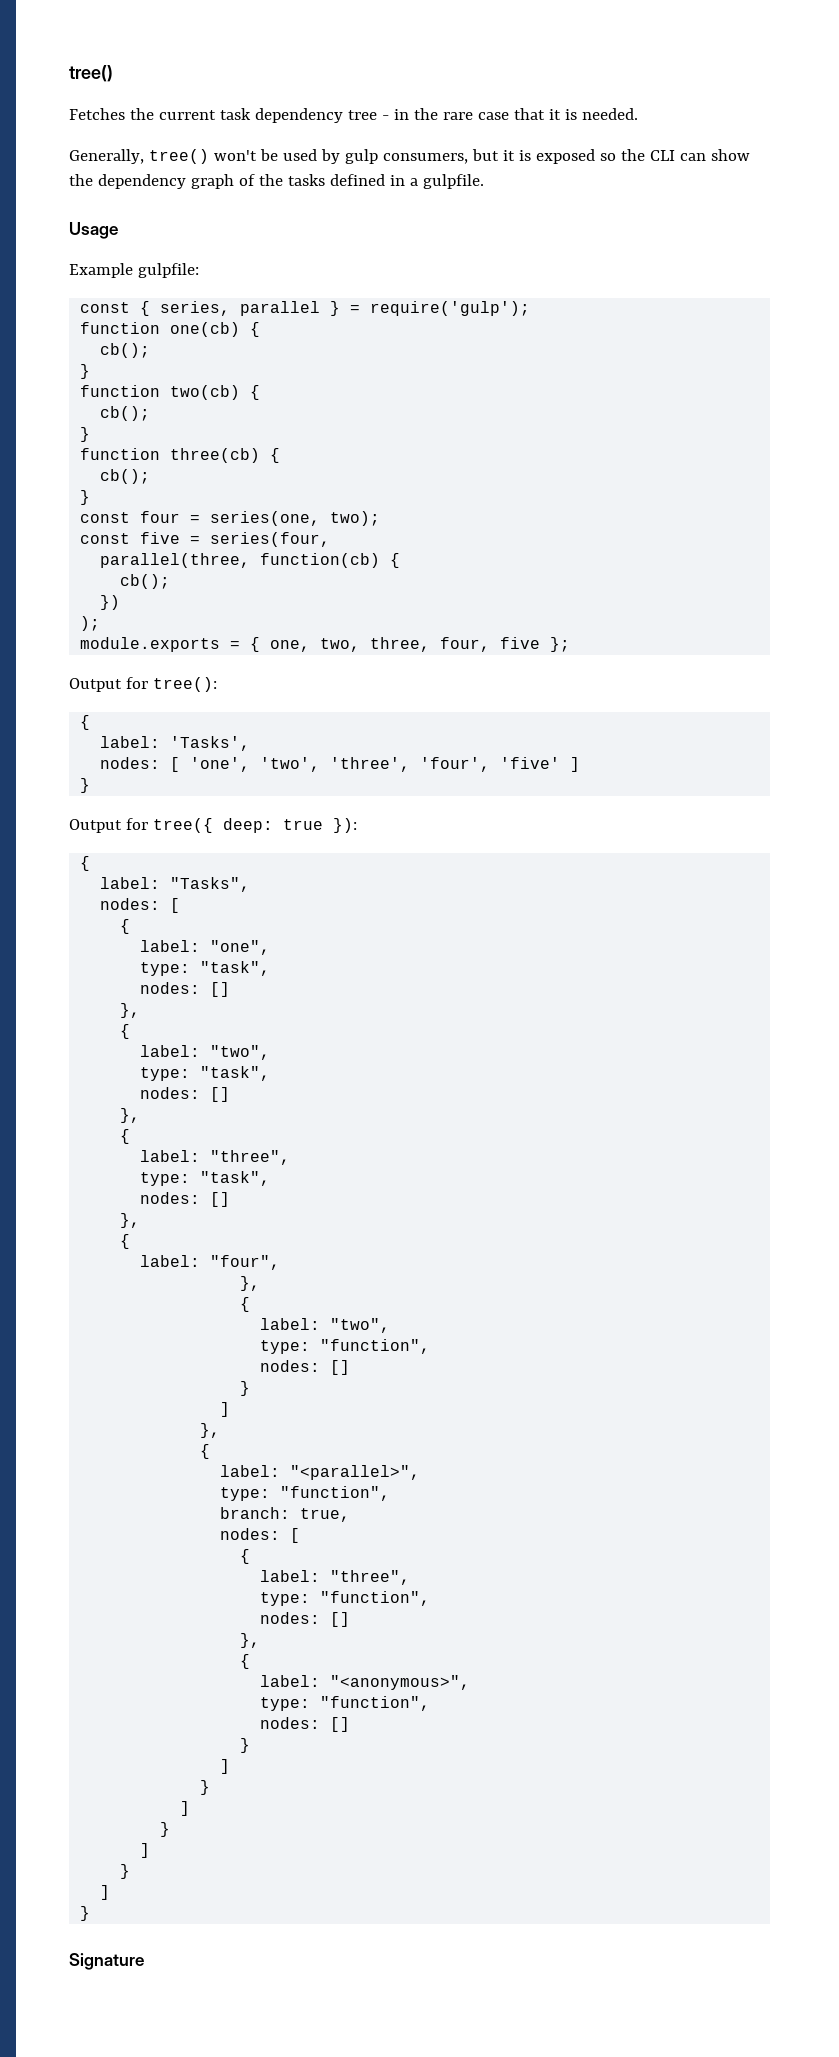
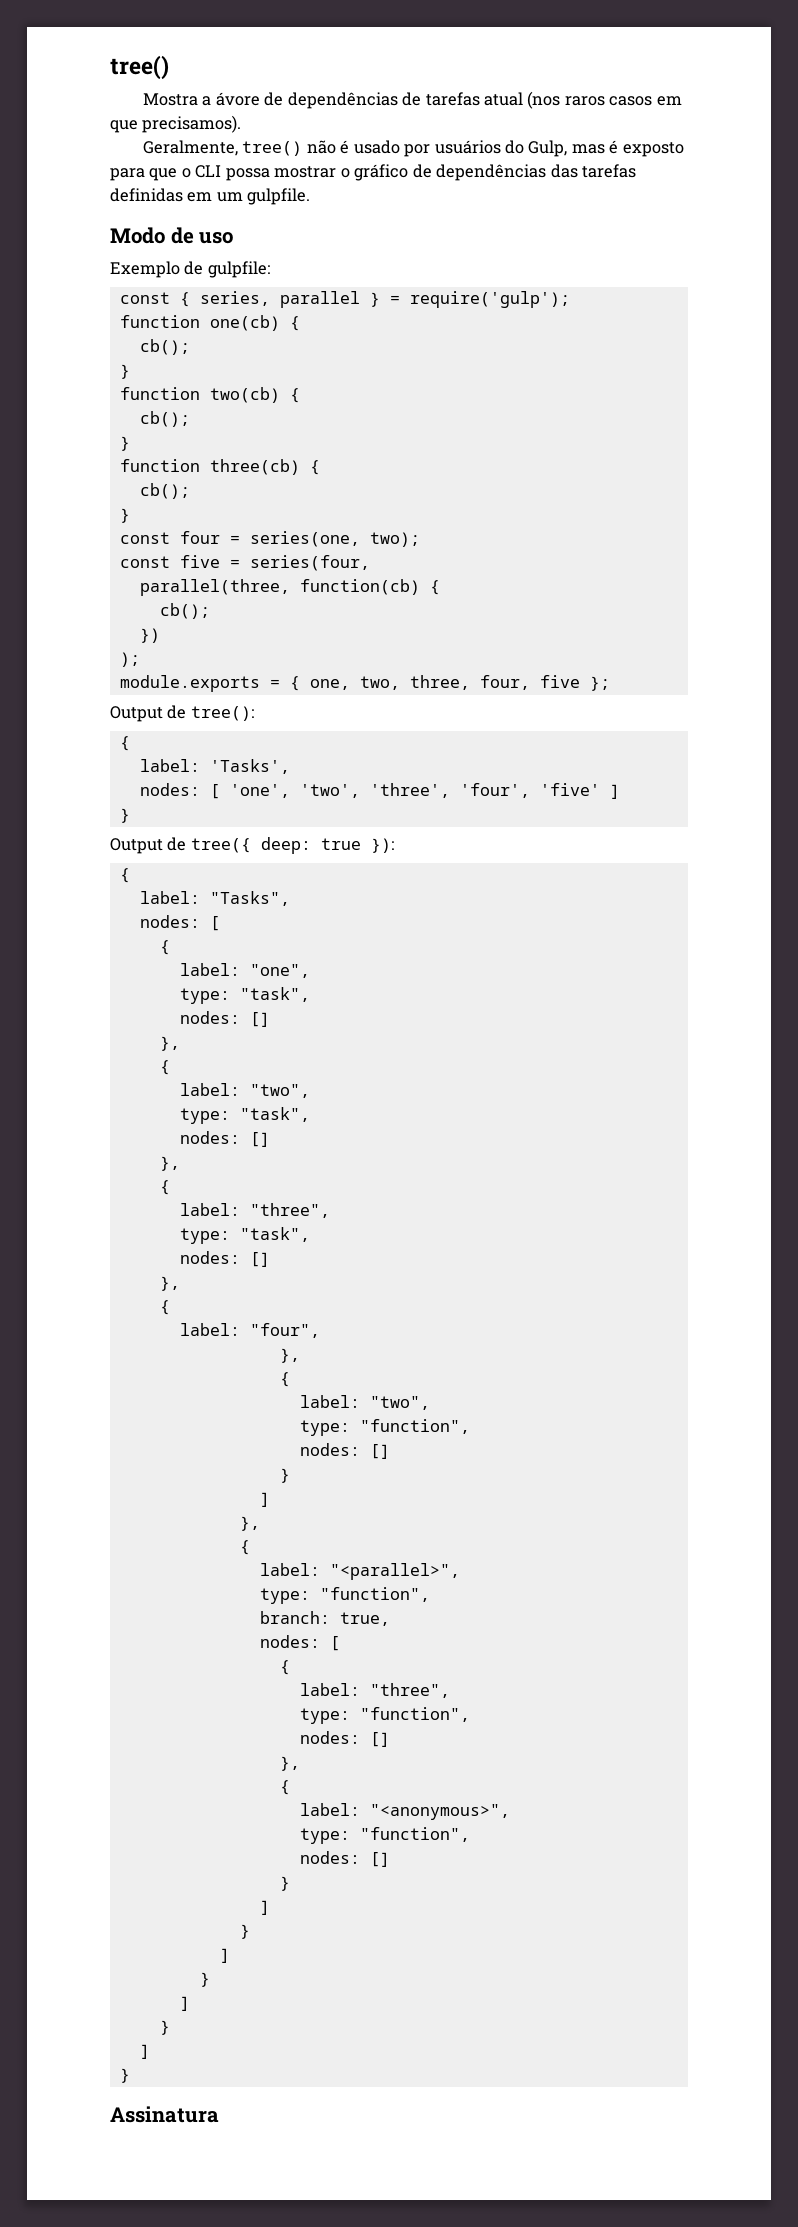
[69,108,638,123] [69,149,750,164] [69,174,484,189] [69,222,118,239] [69,263,133,278] Fetches the current task dependency tree - in the rare case that it is needed. // Generally, tree() won't be used by gulp consumers, but it is exposed so the CLI can show the dependency graph of the tasks defined in a gulpfile. // Usage // Example -> [142,91,682,109] [110,115,242,133] [142,140,684,157] [110,164,637,181] [110,188,311,205] [110,227,234,244] [110,261,204,278] Mostra a ávore de dependências de tarefas atual (nos raros casos em que precisamos). // Geralmente, tree() não é usado por usuários do Gulp, mas é exposto para que o CLI possa mostrar o gráfico de dependências das tarefas definidas em um gulpfile. // Modo de uso // Exemplo de
[125,677,148,689] for -> [167,705,187,719] de
[125,818,148,830] for -> [167,837,187,851] de
[69,1953,144,1970] Signature -> [110,2106,219,2123] Assinatura

